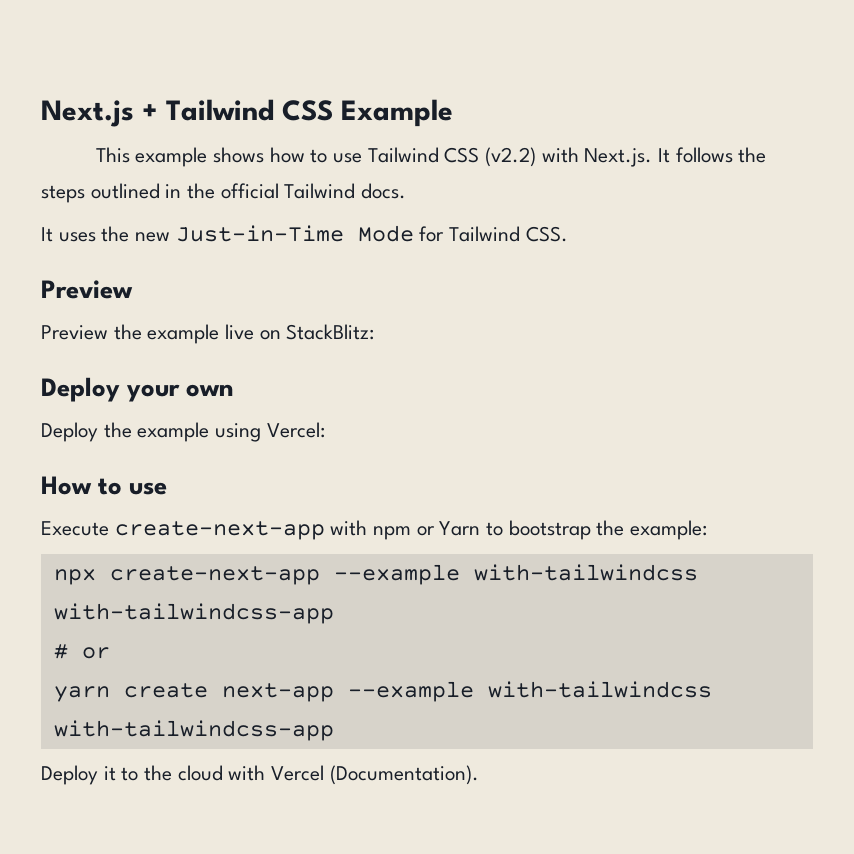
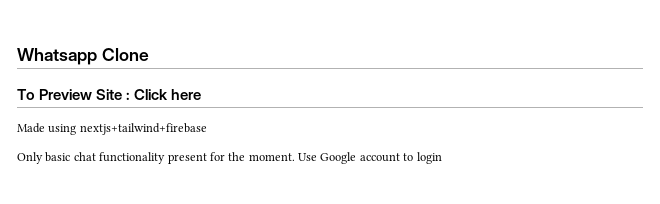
[41,99,453,127] [95,147,767,167] [41,183,407,203] [41,225,568,242] [41,280,133,299] [41,324,375,344] [41,377,235,402] [41,422,325,442] [41,476,168,495] [41,520,708,540] [53,564,698,585] [53,603,334,624] [53,644,110,659] [53,681,712,702] [53,720,334,741] [41,765,479,785] Next.js + Tailwind CSS Example // This example shows how to use Tailwind CSS (v2.2) with Next.js. It follows the steps outlined in the official Tailwind docs. // It uses the new Just-in-Time Mode for Tailwind CSS. // Preview // Preview the example live on StackBlitz: // Deploy your own // Deploy the example using Vercel: // How to use // Execute create-next-app with npm or Yarn to bootstrap the example: // npx create-next-app --example with-tailwindcss with-tailwindcss-app // # or // yarn create next-app --example with-tailwindcss with-tailwindcss-app // Deploy it to the cloud with Vercel (Documentation). -> [17,48,149,65] [17,89,202,100] [17,123,207,135] [17,152,442,164] Whatsapp Clone // To Preview Site : Click here // Made using nextjs+tailwind+firebase // Only basic chat functionality present for the moment. Use Google account to login

